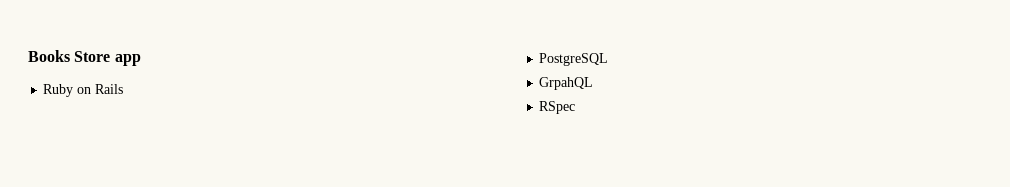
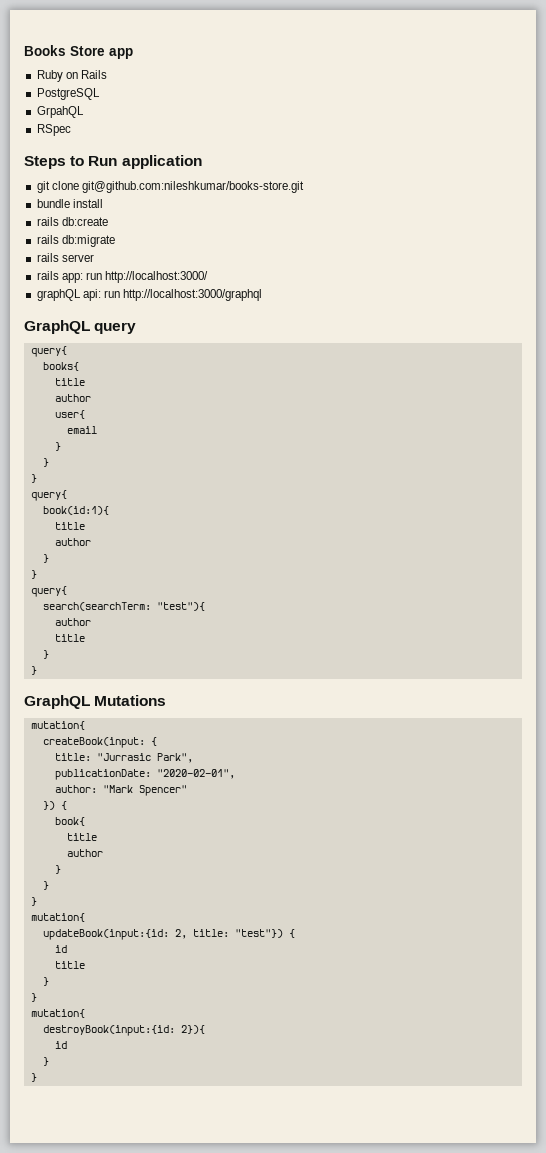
(576, 107) none -> [24,155,202,169] [36,181,304,193] [36,199,103,208] [36,217,108,226] [36,235,115,247] [36,253,94,262] [36,271,208,283] [36,289,262,301] [24,320,137,334] [30,346,67,357] [42,362,79,371] [54,378,85,386] [54,394,91,402] [54,410,85,419] [66,426,97,434] [54,442,61,451] [42,458,49,467] [30,474,37,483] [30,490,67,501] [42,506,109,515] [54,522,85,530] [54,538,91,546] [42,554,49,563] [30,570,37,579] [30,586,67,597] [42,602,205,611] [54,618,91,626] [54,634,85,642] [42,650,49,659] [30,666,37,675] [24,695,167,709] [30,721,85,730] [42,737,157,748] [54,753,193,763] [54,769,235,780] [54,785,187,796] [42,801,67,810] [54,817,85,826] [66,833,97,841] [66,849,103,857] [54,865,61,874] [42,881,49,890] [30,897,37,906] [30,913,85,922] [42,929,295,940] [54,945,67,953] [54,961,85,969] [42,977,49,986] [30,993,37,1002] [30,1009,85,1018] [42,1025,205,1036] [54,1041,67,1049] [42,1057,49,1066] [30,1073,37,1082] // Steps to Run application // git clone git@github.com:nileshkumar/books-store.git // bundle install // rails db:create // rails db:migrate // rails server // rails app: run http://localhost:3000/ // graphQL api: run http://localhost:3000/graphql // GraphQL query // query{ // books{ // title // author // user{ // email // } // } // } // query{ // book(id:1){ // title // author // } // } // query{ // search(searchTerm: "test"){ // author // title // } // } // GraphQL Mutations // mutation{ // createBook(input: { // title: "Jurrasic Park", // publicationDate: "2020-02-01", // author: "Mark Spencer" // }) { // book{ // title // author // } // } // } // mutation{ // updateBook(input:{id: 2, title: "test"}) { // id // title // } // } // mutation{ // destroyBook(input:{id: 2}){ // id // } // }

